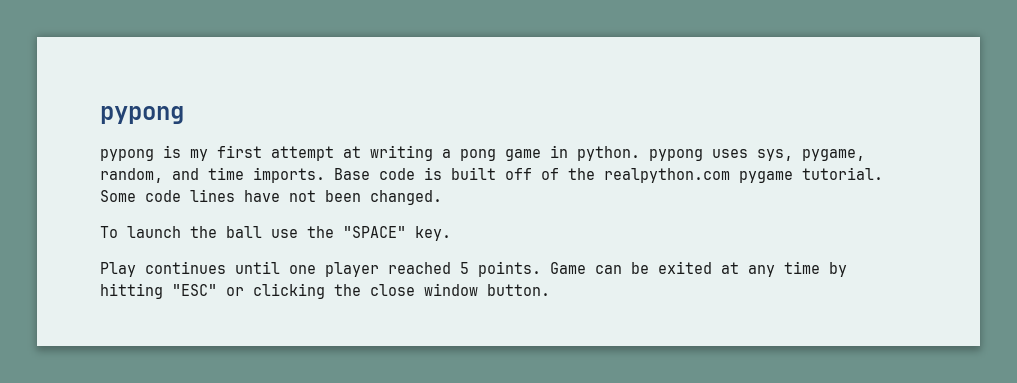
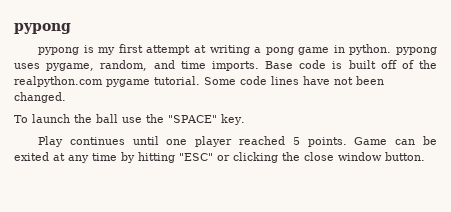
[757,149,793,161] sys, -> (40, 66) none

